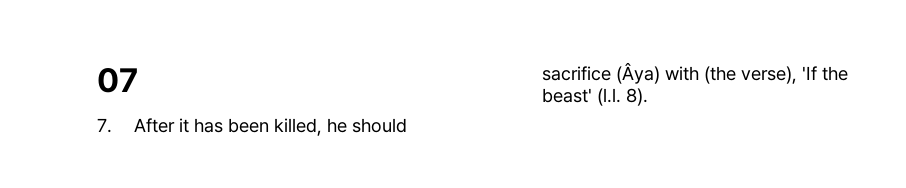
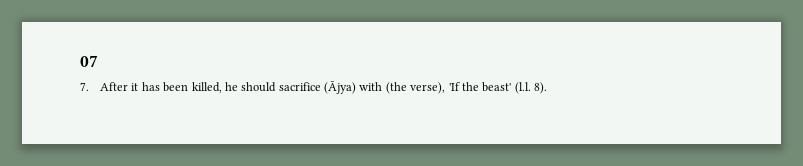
[615,62,660,84] (Âya) -> [323,81,356,94] (Ājya)

